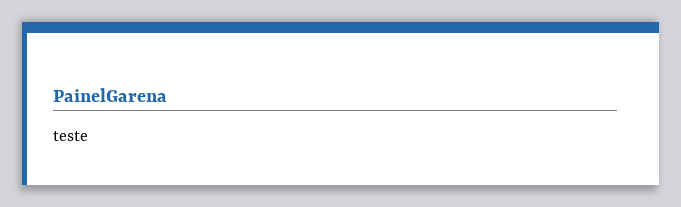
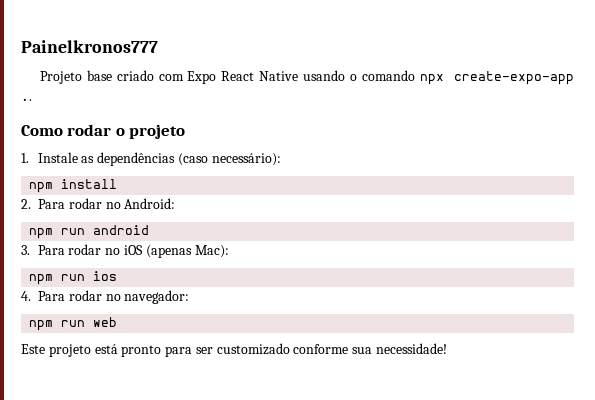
[53,88,167,102] [53,131,88,141] PainelGarena // teste -> [21,40,158,53] [39,70,575,85] [21,98,32,101] [21,124,186,139] [21,152,281,166] [29,179,118,193] [21,198,176,209] [29,225,150,239] [21,244,229,258] [29,271,118,285] [21,290,190,304] [29,317,118,331] [21,343,448,357] Painelkronos777 // Projeto base criado com Expo React Native usando o comando npx create-expo-app .. // Como rodar o projeto // 1. Instale as dependências (caso necessário): // npm install // 2. Para rodar no Android: // npm run android // 3. Para rodar no iOS (apenas Mac): // npm run ios // 4. Para rodar no navegador: // npm run web // Este projeto está pronto para ser customizado conforme sua necessidade!

